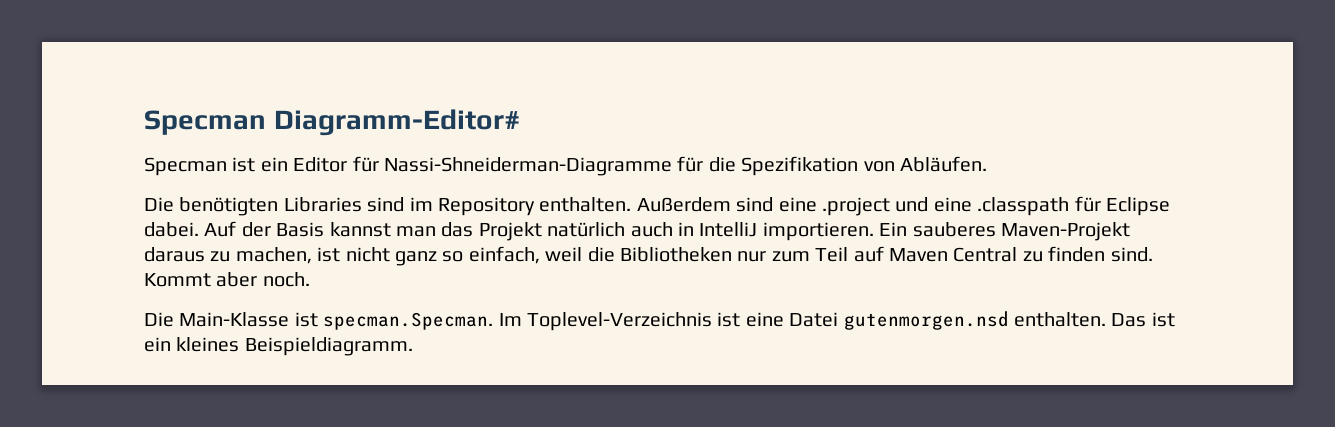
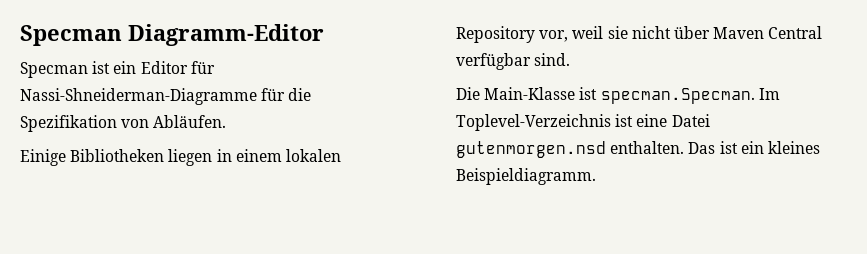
[144,109,520,136] Specman Diagramm-Editor# -> [20,24,324,46] Specman Diagramm-Editor
[144,196,1170,216] [144,221,1130,241] [144,246,1153,266] [144,272,310,287] Die benötigten Libraries sind im Repository enthalten. Außerdem sind eine .project und eine .classpath für Eclipse dabei. Auf der Basis kannst man das Projekt natürlich auch in IntelliJ importieren. Ein sauberes Maven-Projekt daraus zu machen, ist nicht ganz so einfach, weil die Bibliotheken nur zum Teil auf Maven Central zu finden sind. Kommt aber noch. -> [20,149,341,166] [456,26,823,43] [456,53,571,70] Einige Bibliotheken liegen in einem lokalen Repository vor, weil sie nicht über Maven Central verfügbar sind.

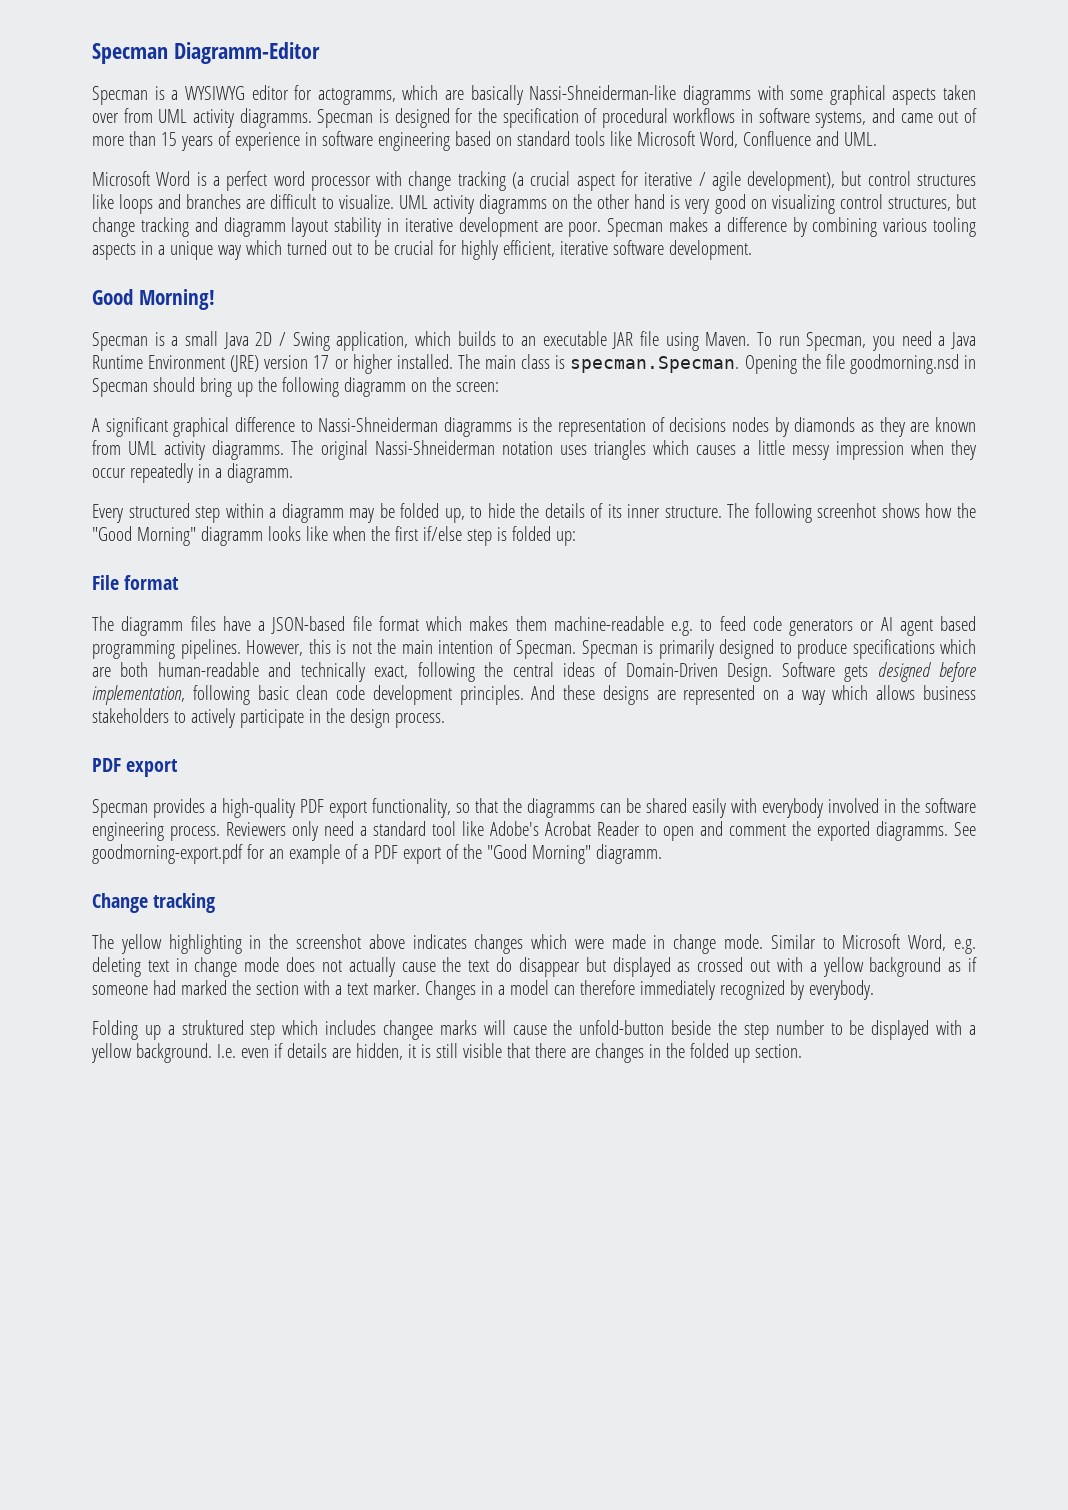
[92,61,215,74] [20,88,312,105] [20,115,227,132] [20,149,341,166] [456,26,823,43] [456,53,571,70] [456,87,780,104] [456,114,710,131] [456,141,820,158] [456,168,596,185] ist ein Editor für Nassi-Shneiderman-Diagramme für die Spezifikation von Abläufen. // Einige Bibliotheken liegen in einem lokalen Repository vor, weil sie nicht über Maven Central verfügbar sind. // Die Main-Klasse ist specman.Specman. Im Toplevel-Verzeichnis ist eine Datei gutenmorgen.nsd enthalten. Das ist ein kleines Beispieldiagramm. -> [154,85,976,105] [92,108,977,128] [92,131,877,151] [92,171,976,191] [92,194,977,214] [92,217,977,237] [92,240,752,260] [92,289,215,310] [92,331,977,351] [92,354,976,374] [92,377,499,397] [92,417,976,437] [92,440,977,460] [92,463,293,483] [92,503,976,523] [92,526,576,546] [92,575,180,590] [92,616,976,636] [92,639,976,659] [92,662,976,682] [92,685,976,705] [92,708,445,728] [92,758,179,777] [92,798,977,818] [92,821,976,841] [92,844,662,864] [92,893,216,913] [92,934,976,954] [92,957,978,977] [92,980,874,1000] [92,1020,977,1040] [91,1043,802,1063] is a WYSIWYG editor for actogramms, which are basically Nassi-Shneiderman-like diagramms with some graphical aspects taken over from UML activity diagramms. Specman is designed for the specification of procedural workflows in software systems, and came out of more than 15 years of experience in software engineering based on standard tools like Microsoft Word, Confluence and UML. // Microsoft Word is a perfect word processor with change tracking (a crucial aspect for iterative / agile development), but control structures like loops and branches are difficult to visualize. UML activity diagramms on the other hand is very good on visualizing control structures, but change tracking and diagramm layout stability in iterative development are poor. Specman makes a difference by combining various tooling aspects in a unique way which turned out to be crucial for highly efficient, iterative software development. // Good Morning! // Specman is a small Java 2D / Swing application, which builds to an executable JAR file using Maven. To run Specman, you need a Java Runtime Environment (JRE) version 17 or higher installed. The main class is specman.Specman. Opening the file goodmorning.nsd in Specman should bring up the following diagramm on the screen: // A significant graphical difference to Nassi-Shneiderman diagramms is the representation of decisions nodes by diamonds as they are known from UML activity diagramms. The original Nassi-Shneiderman notation uses triangles which causes a little messy impression when they occur repeatedly in a diagramm. // Every structured step within a diagramm may be folded up, to hide the details of its inner structure. The following screenhot shows how the "Good Morning" diagramm looks like when the first if/else step is folded up: // File format // The diagramm files have a JSON-based file format which makes them machine-readable e.g. to feed code generators or AI agent based programming pipelines. However, this is not the main intention of Specman. Specman is primarily designed to produce specifications which are both human-readable and technically exact, following the central ideas of Domain-Driven Design. Software gets designed before implementation, following basic clean code development principles. And these designs are represented on a way which allows business stakeholders to actively participate in the design process. // PDF export // Specman provides a high-quality PDF export functionality, so that the diagramms can be shared easily with everybody involved in the software engineering process. Reviewers only need a standard tool like Adobe's Acrobat Reader to open and comment the exported diagramms. See goodmorning-export.pdf for an example of a PDF export of the "Good Morning" diagramm. // Change tracking // The yellow highlighting in the screenshot above indicates changes which were made in change mode. Similar to Microsoft Word, e.g. deleting text in change mode does not actually cause the text do disappear but displayed as crossed out with a yellow background as if someone had marked the section with a text marker. Changes in a model can therefore immediately recognized by everybody. // Folding up a struktured step which includes changee marks will cause the unfold-button beside the step number to be displayed with a yellow background. I.e. even if details are hidden, it is still visible that there are changes in the folded up section.

